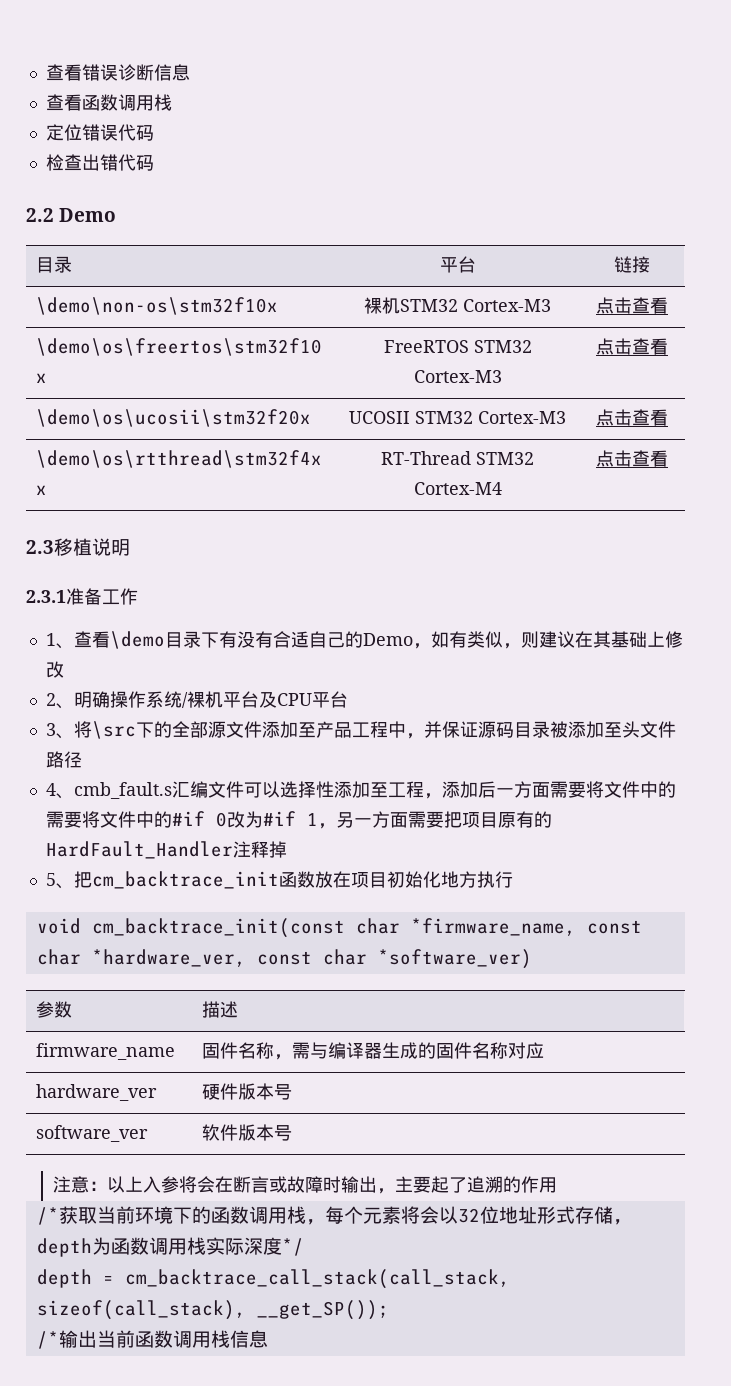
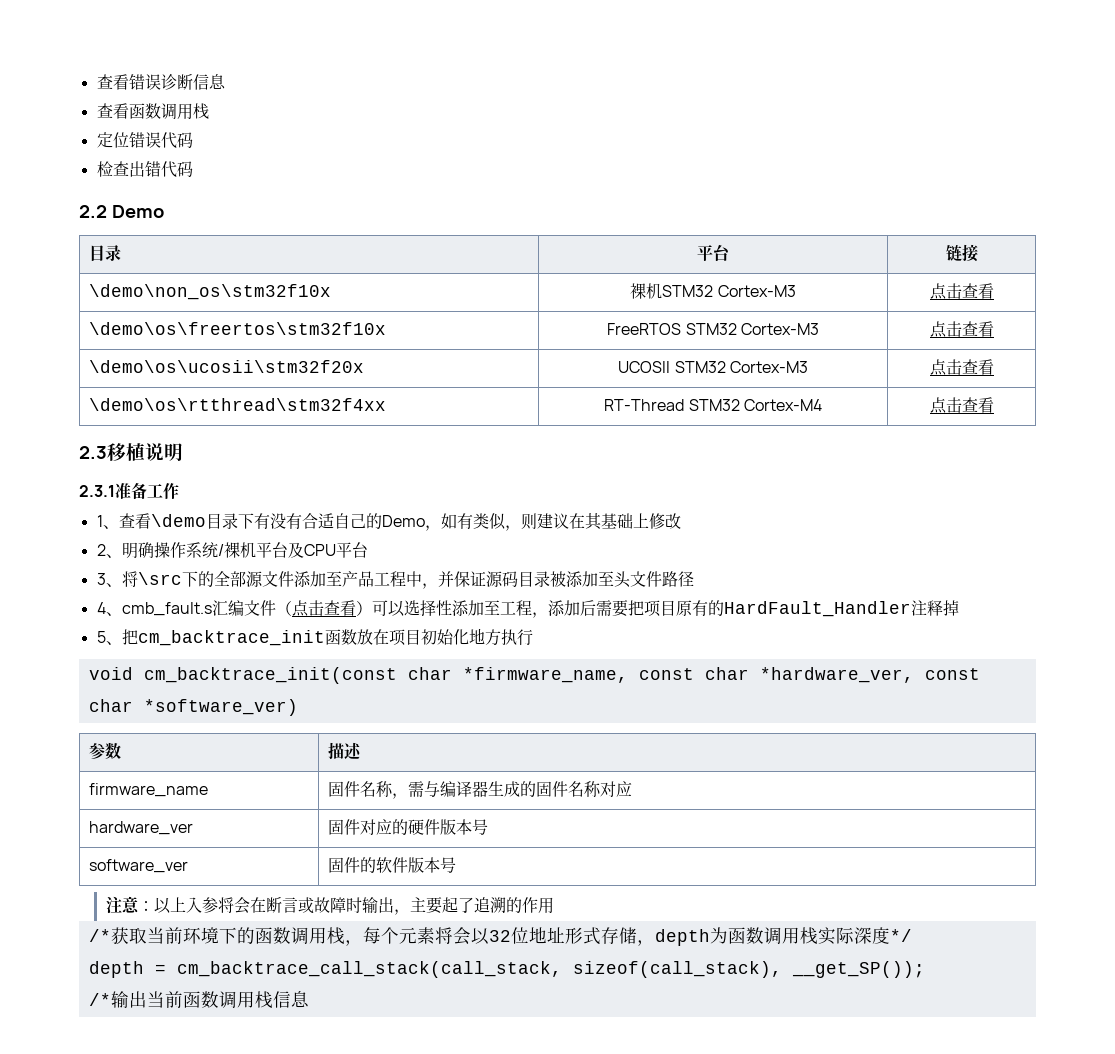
[35,297,278,315] \demo\non-os\stm32f10x -> [89,284,332,300] \demo\non_os\stm32f10x
(244, 789) none -> [275,600,372,617] （点击查看）
[495,781,676,798] [45,811,408,829] 一方面需要将文件中的需要将文件中的#if 0改为#if 1，另一方面 -> (596, 608) none
(157, 1092) none -> [328,819,409,835] 固件对应的
(148, 1133) none -> [328,857,377,873] 固件的

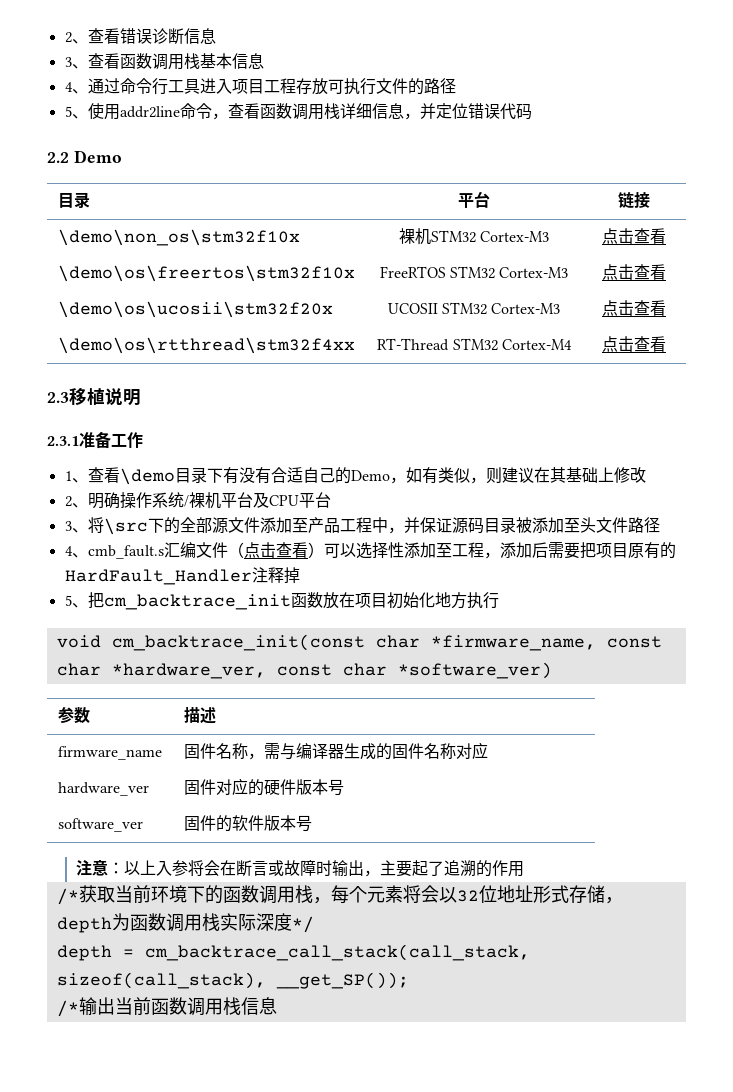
(96, 81) none -> [64,32,88,44] 2、
[96,103,209,120] 查看函数调用栈 // -> [64,53,264,70] [64,78,456,95] [64,103,436,120] 3、查看函数调用栈基本信息 // 4、通过命令行工具进入项目工程存放可执行文件的路径 // 5、使用addr2line命令，查看函数调用栈详细信息，并
[96,161,193,178] // 检查出错代码 -> (532, 111) none

